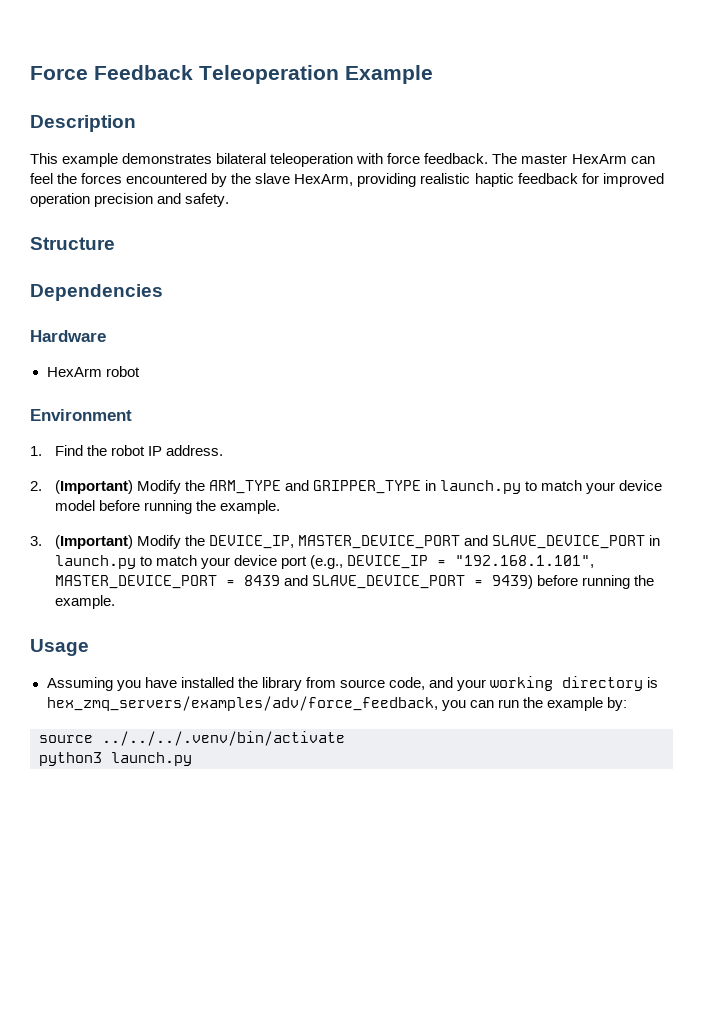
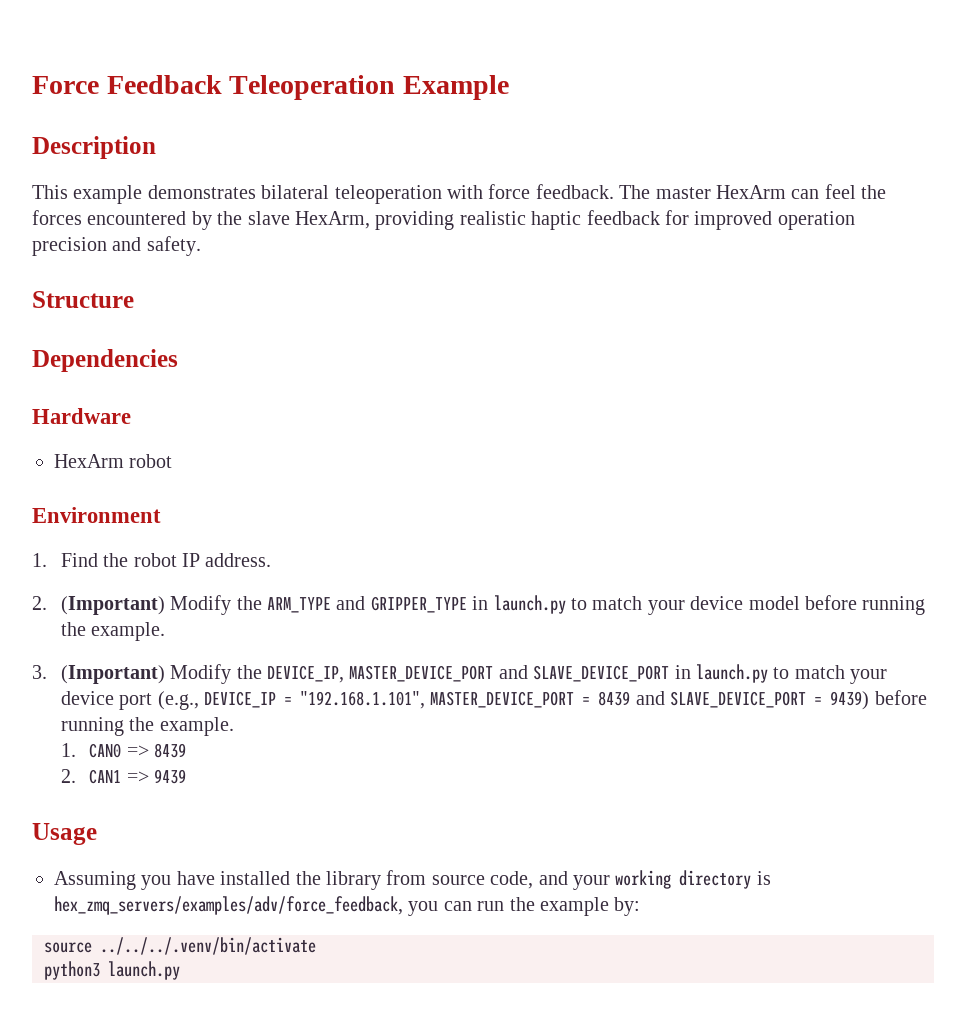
(115, 602) none -> [60,743,187,758] [60,769,187,784] // 1. CAN0 => 8439 // 2. CAN1 => 9439

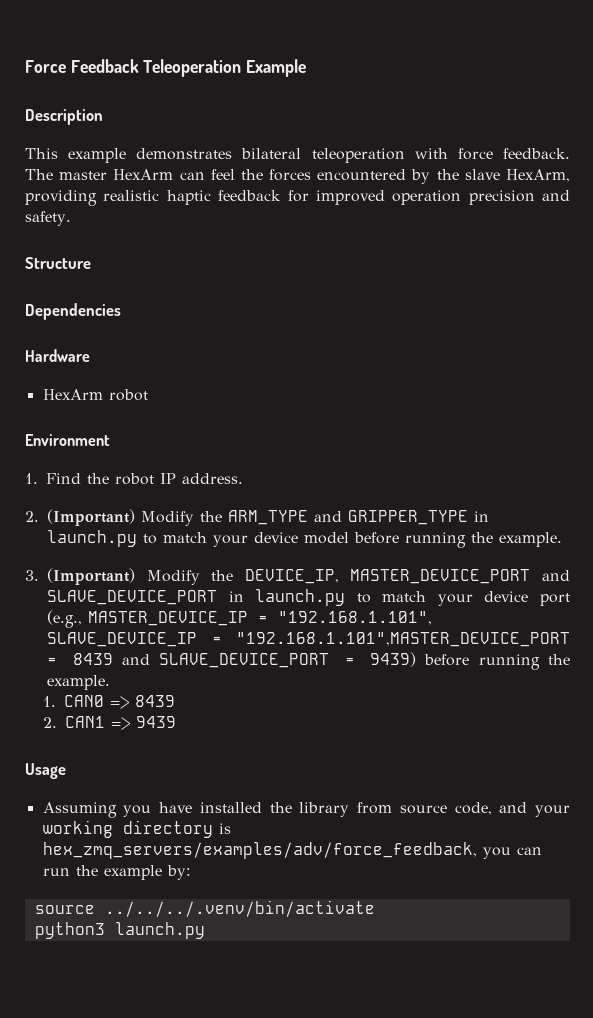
[203,691,276,708] DEVICE_IP -> [88,611,248,626] MASTER_DEVICE_IP
[430,691,575,708] MASTER_DEVICE_PORT -> [47,632,570,647] SLAVE_DEVICE_IP = "192.168.1.101",MASTER_DEVICE_PORT

